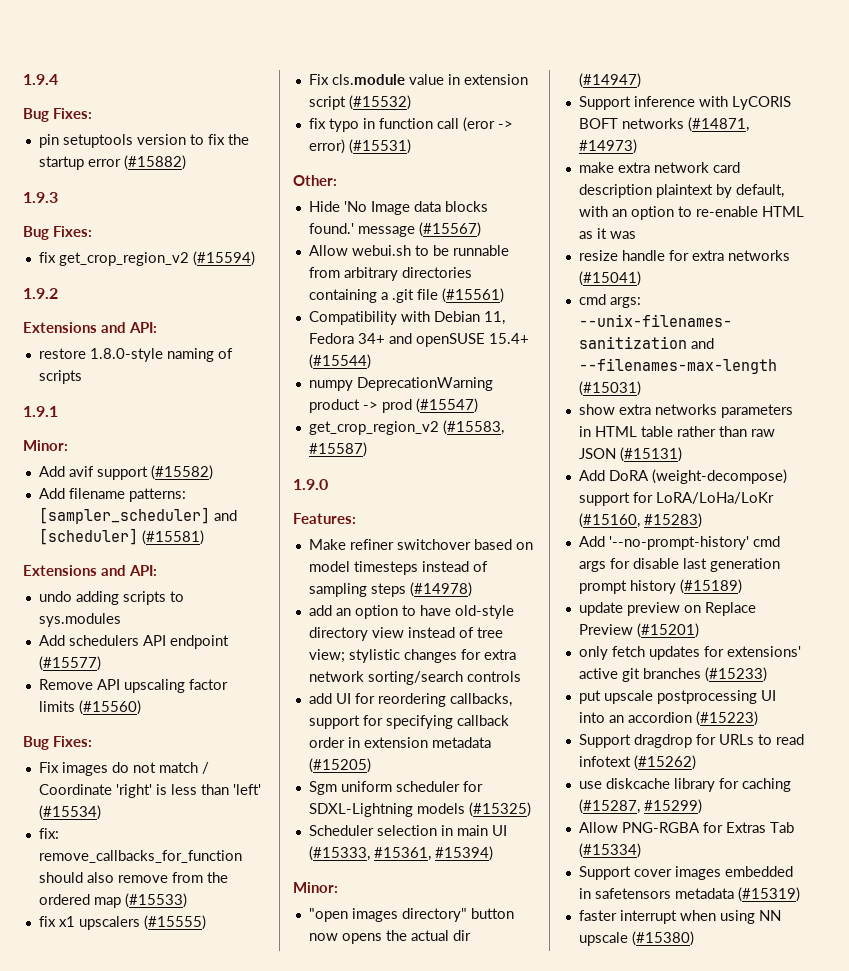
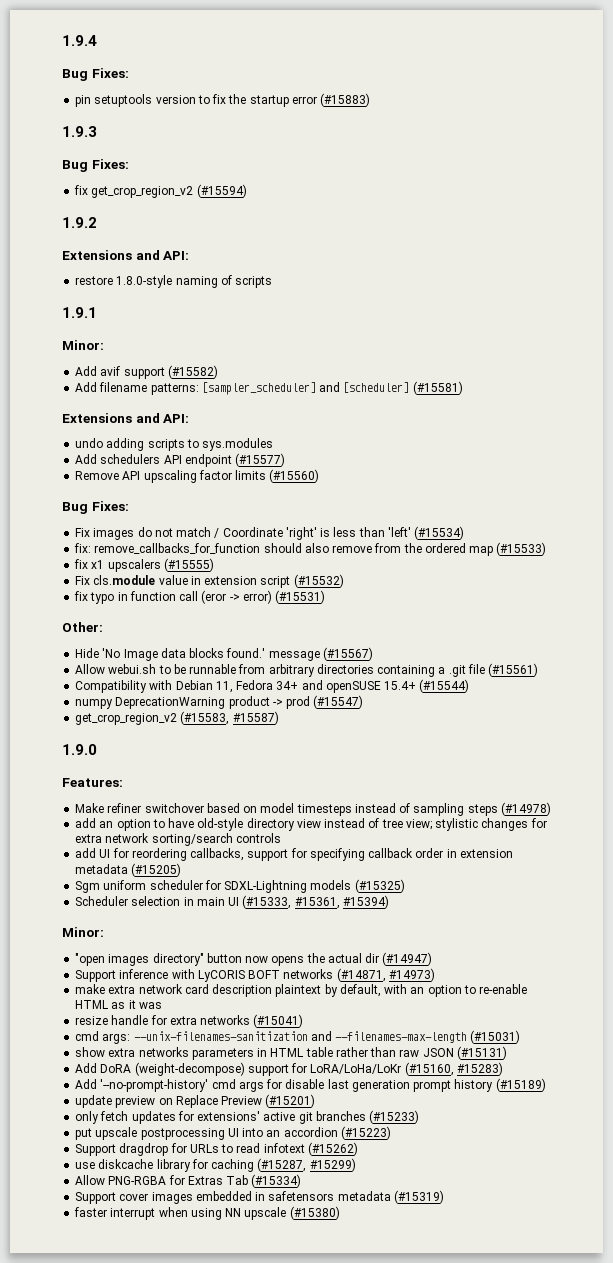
[123,155,186,170] (#15882) -> [320,93,371,107] (#15883)

